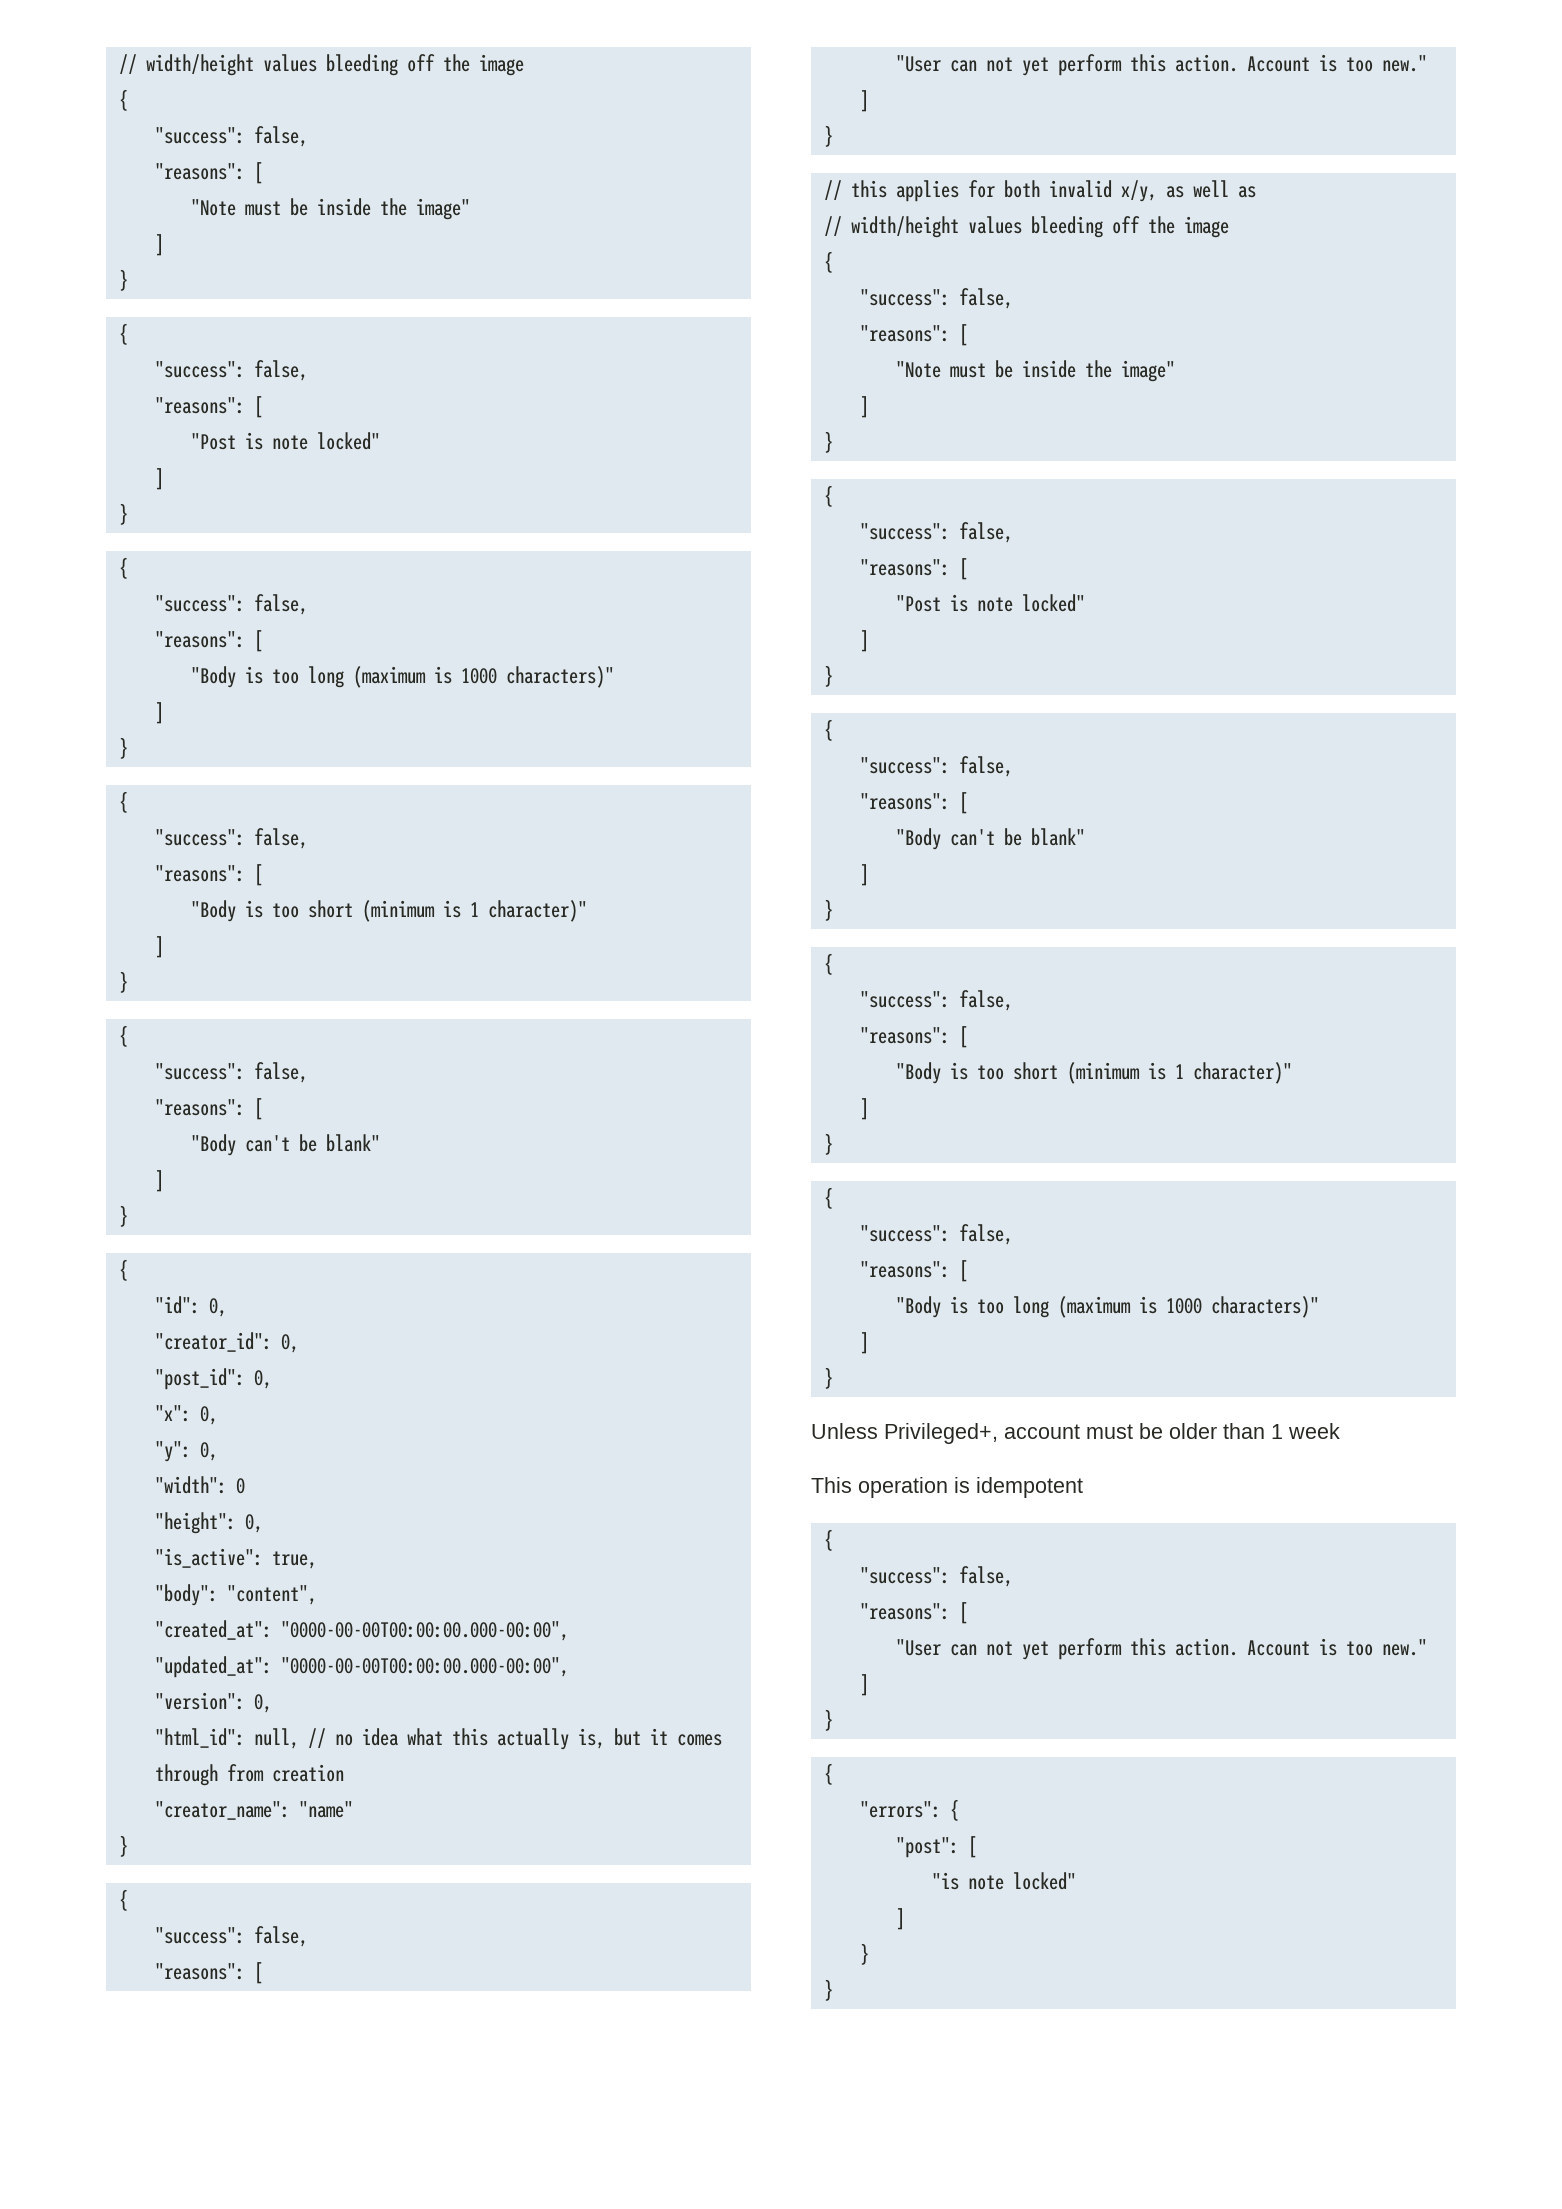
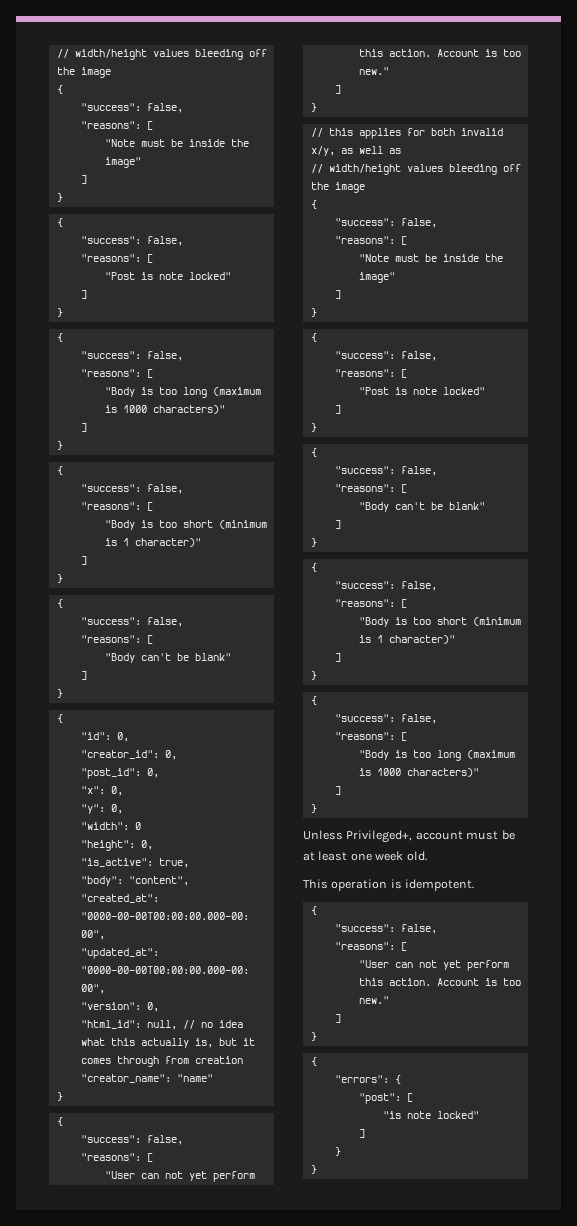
[1169,1423,1283,1439] older than 1 -> [303,851,372,861] at least one
(1340, 1431) none -> [406,851,427,861] old.
[976,1477,1083,1498] idempotent -> [405,879,475,891] idempotent.

